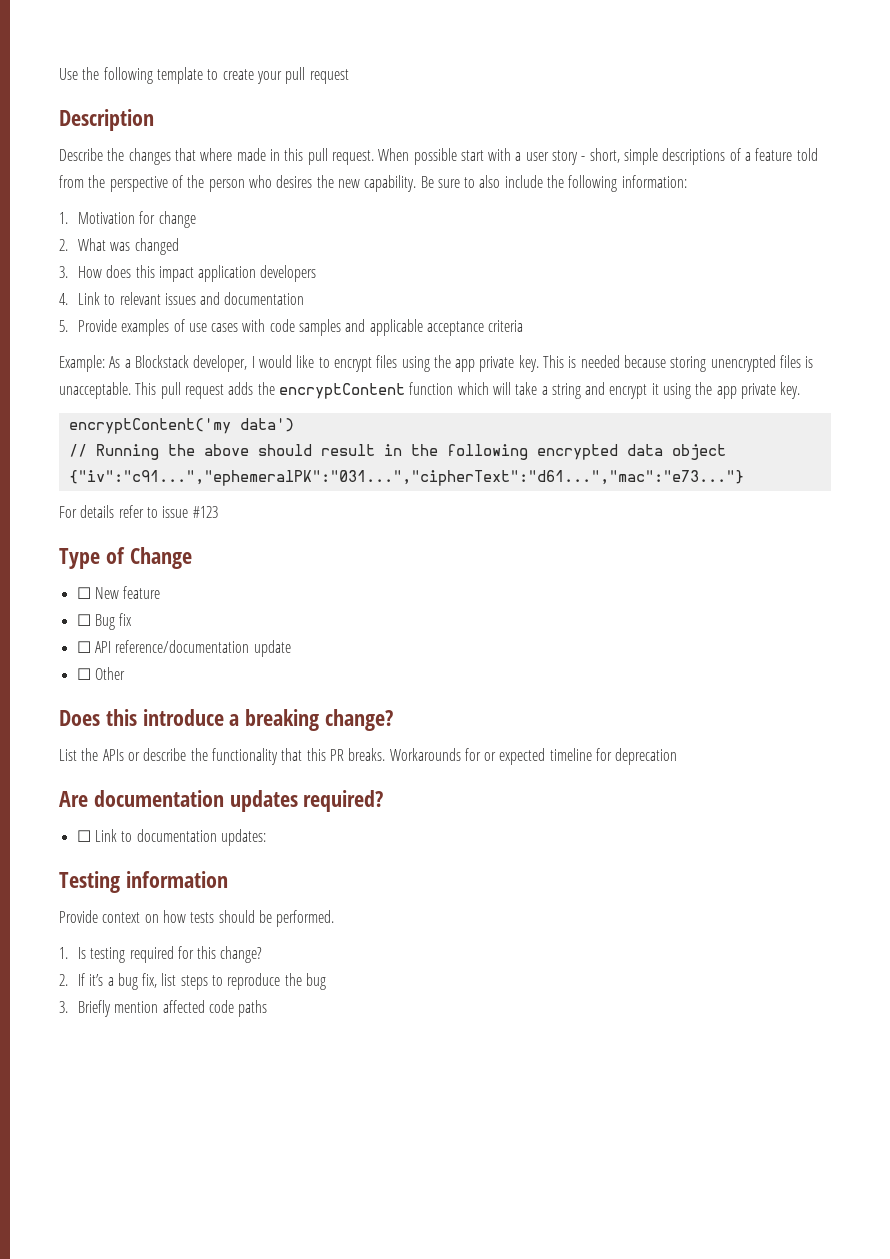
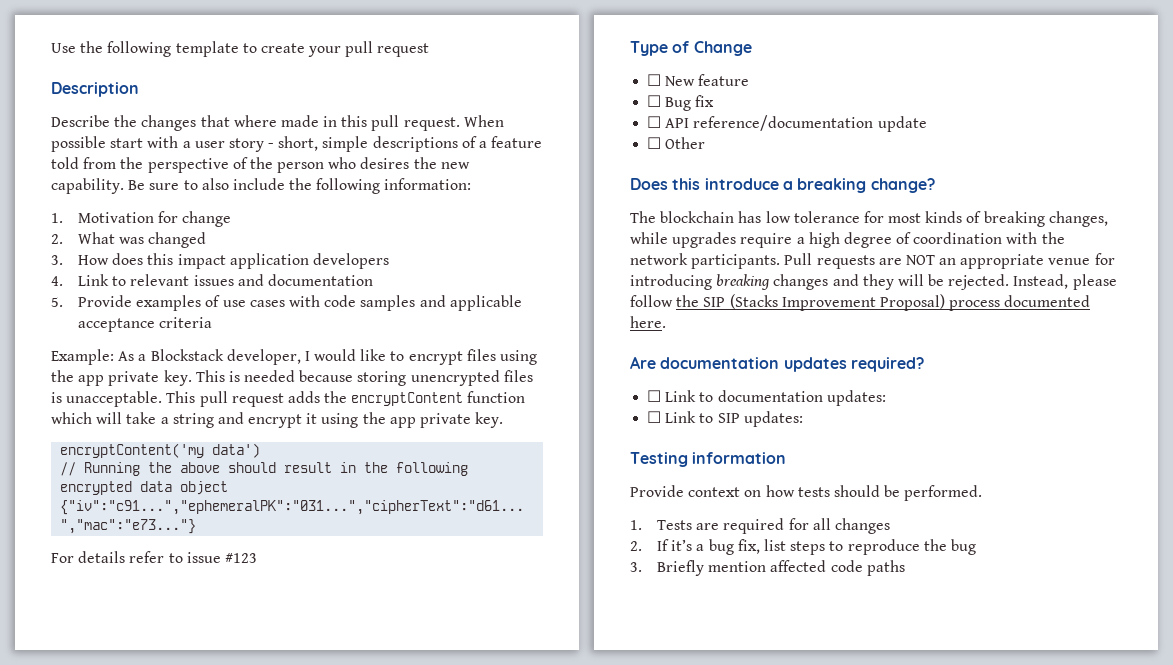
[59,748,678,765] List the APIs or describe the functionality that this PR breaks. Workarounds for or expected timeline for deprecation -> [630,211,1108,227] [630,232,1065,248] [630,253,1115,269] [630,274,1117,290] [630,294,1091,311] [630,316,666,328] The blockchain has low tolerance for most kinds of breaking changes, while upgrades require a high degree of coordination with the network participants. Pull requests are NOT an appropriate venue for introducing breaking changes and they will be rejected. Instead, please follow the SIP (Stacks Improvement Proposal) process documented here.
(266, 837) none -> [647,411,803,427] // ☐ Link to SIP updates:
[77,946,263,963] Is testing required for this change? -> [657,518,890,534] Tests are required for all changes

